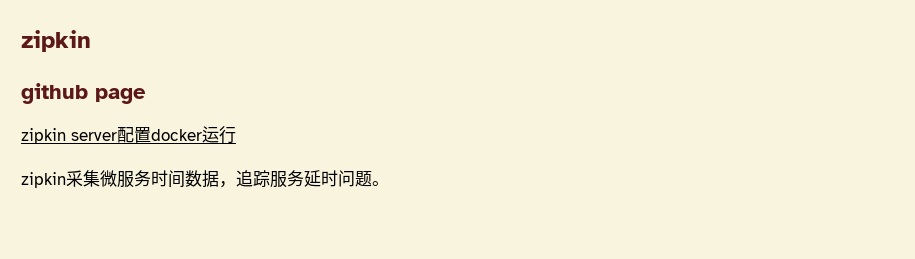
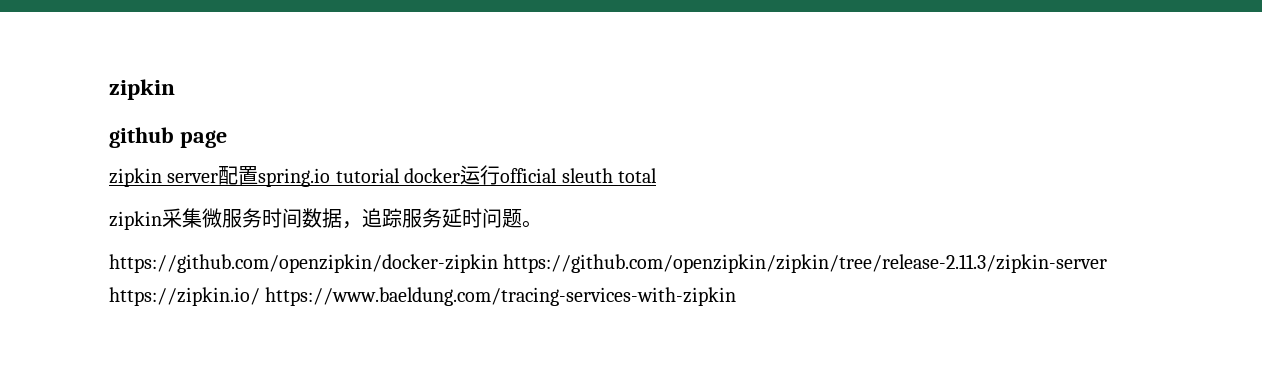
(151, 135) none -> [258,168,400,187] spring.io tutorial
(236, 135) none -> [500,168,657,183] official sleuth total
(389, 183) none -> [109,254,1108,273] [109,287,737,306] // https://github.com/openzipkin/docker-zipkin https://github.com/openzipkin/zipkin/tree/release-2.11.3/zipkin-server https://zipkin.io/ https://www.baeldung.com/tracing-services-with-zipkin

